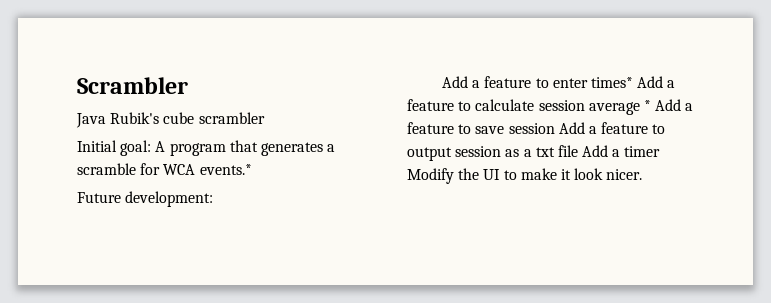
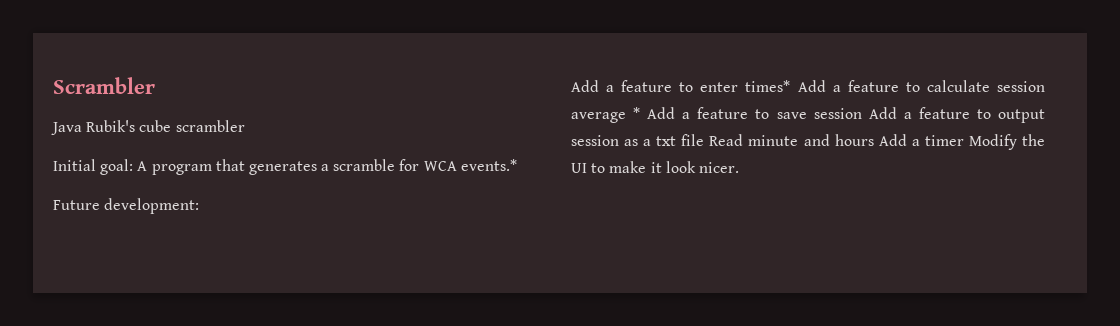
(578, 151) none -> [709,134,874,146] Read minute and hours

